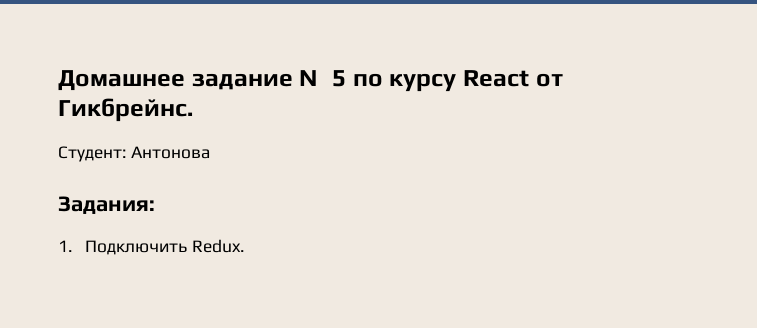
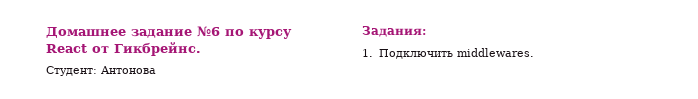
[299,70,347,87] №5 -> [197,26,220,37] №6
[191,239,244,253] Redux. -> [456,48,534,57] middlewares.

